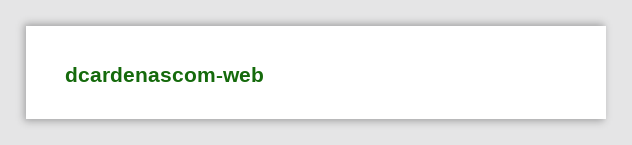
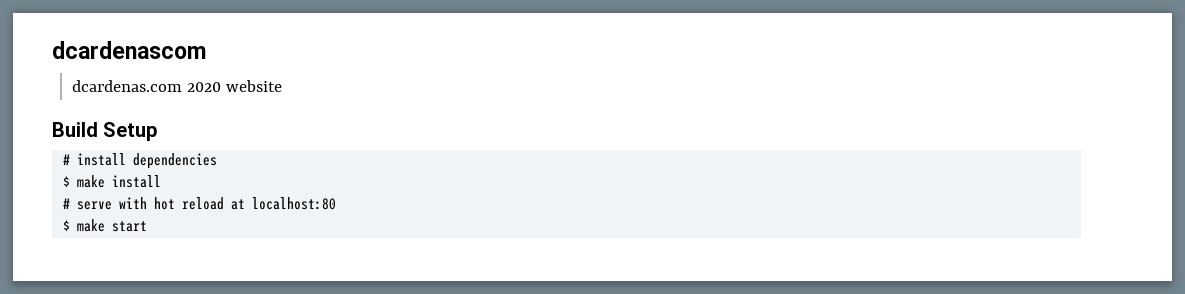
[65,67,264,82] dcardenascom-web -> [52,41,206,59] [72,80,283,92] [52,122,158,141] [63,153,218,169] [63,175,162,188] [63,197,337,210] [63,219,148,232] dcardenascom // dcardenas.com 2020 website // Build Setup // # install dependencies // $ make install // # serve with hot reload at localhost:80 // $ make start

